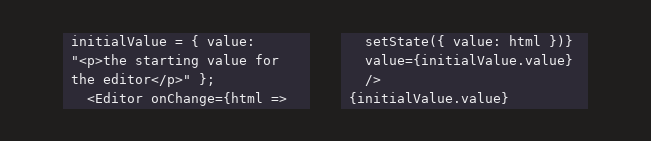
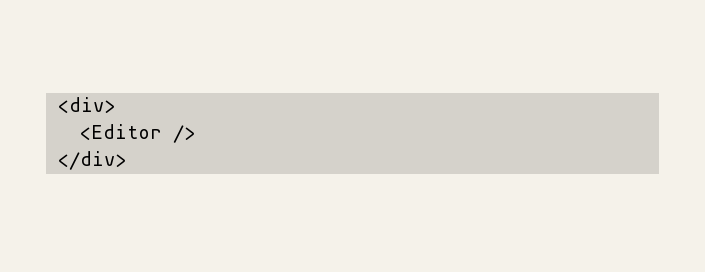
[70,35,255,47] [70,54,279,68] [70,73,215,87] [86,92,287,106] [364,35,573,47] [364,54,573,66] initialValue = { value: "<p>the starting value for the editor</p>" }; // <Editor onChange={html => setState({ value: html })} value={initialValue.value} -> [58,97,116,113] [80,124,163,140] <div> // <Editor
[348,92,509,104] {initialValue.value} -> [58,151,127,170] </div>

